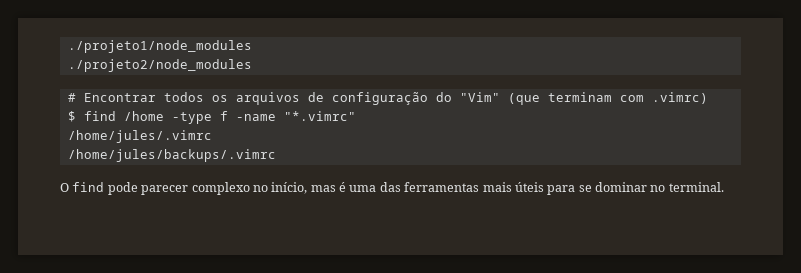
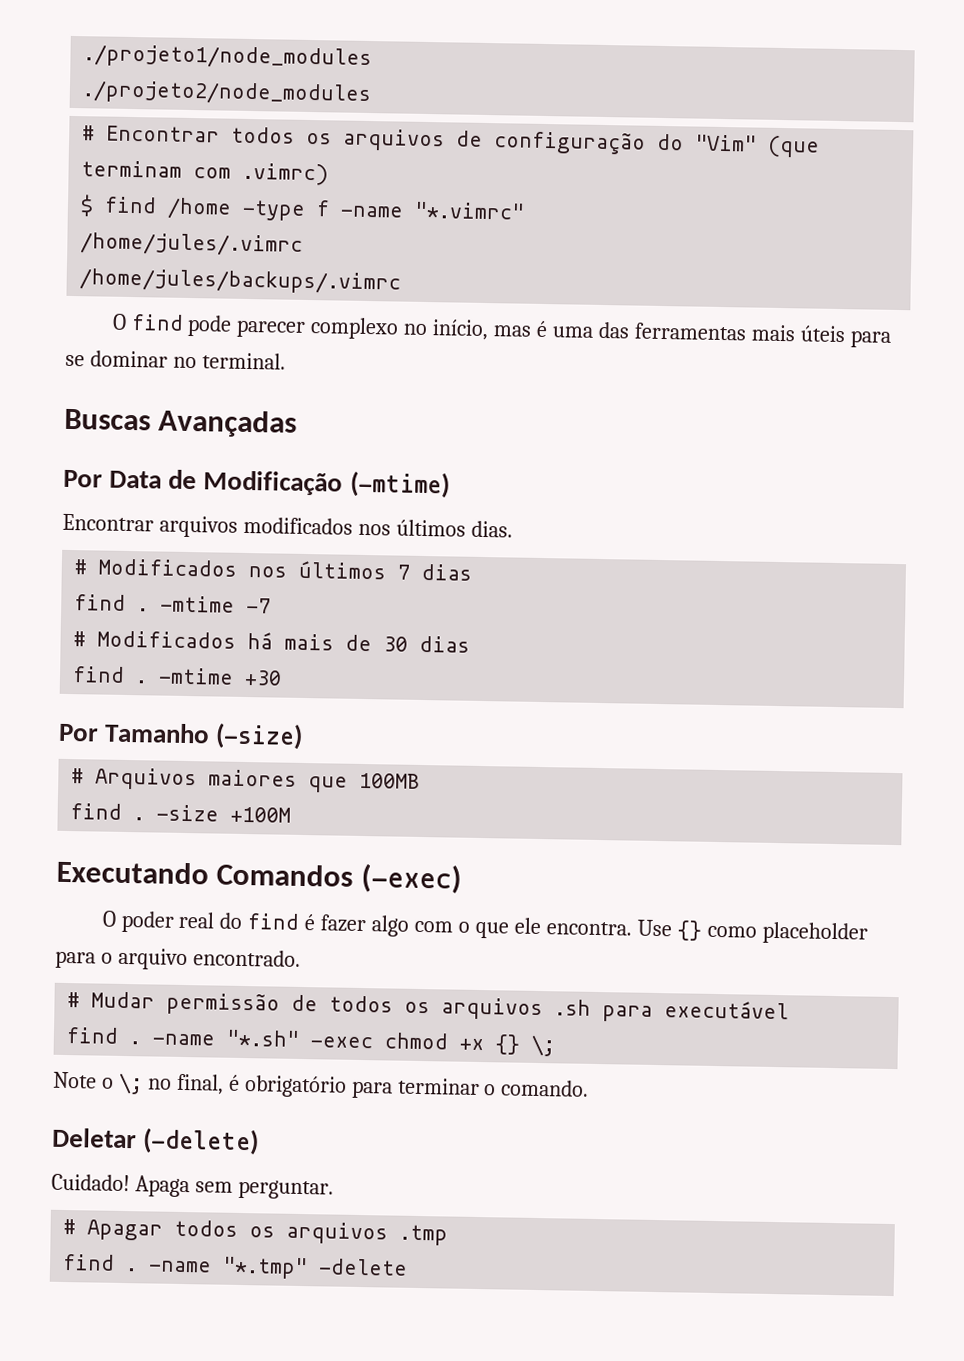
(724, 187) none -> [64,408,298,438] [63,469,450,499] [62,513,513,538] [74,558,473,581] [74,594,272,614] [73,630,471,653] [72,666,283,686] [58,722,304,750] [71,767,421,793] [70,803,292,823] [56,860,462,894] [101,910,868,945] [55,947,301,971] [67,991,790,1022] [66,1027,557,1057] [53,1071,590,1099] [52,1127,260,1156] [51,1173,334,1200] [63,1218,449,1246] [62,1253,409,1280] // Buscas Avançadas // Por Data de Modificação (-mtime) // Encontrar arquivos modificados nos últimos dias. // # Modificados nos últimos 7 dias // find . -mtime -7 // # Modificados há mais de 30 dias // find . -mtime +30 // Por Tamanho (-size) // # Arquivos maiores que 100MB // find . -size +100M // Executando Comandos (-exec) // O poder real do find é fazer algo com o que ele encontra. Use {} como placeholder para o arquivo encontrado. // # Mudar permissão de todos os arquivos .sh para executável // find . -name "*.sh" -exec chmod +x {} \; // Note o \; no final, é obrigatório para terminar o comando. // Deletar (-delete) // Cuidado! Apaga sem perguntar. // # Apagar todos os arquivos .tmp // find . -name "*.tmp" -delete

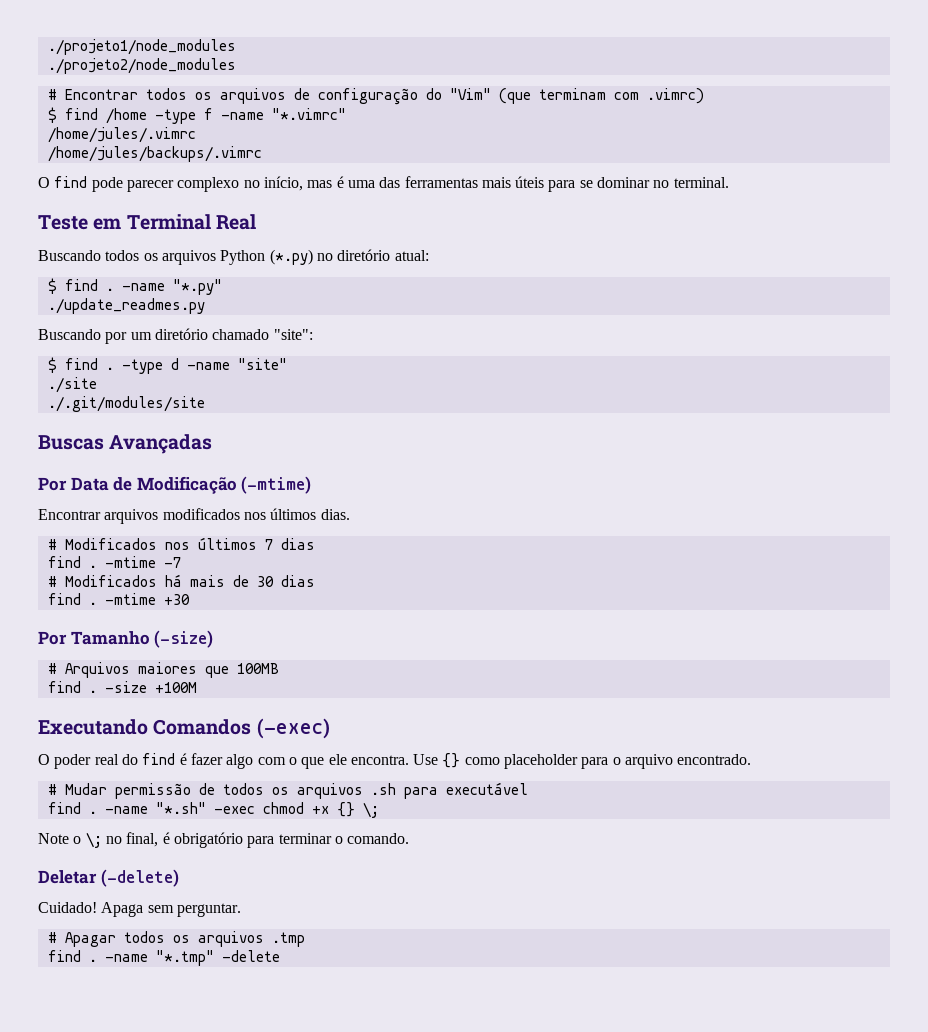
(286, 361) none -> [38,214,256,230] [38,249,429,265] [47,278,222,295] [47,298,205,314] [38,328,313,344] [47,357,287,374] [47,377,97,393] [47,396,205,412] // Teste em Terminal Real // Buscando todos os arquivos Python (*.py) no diretório atual: // $ find . -name "*.py" // ./update_readmes.py // Buscando por um diretório chamado "site": // $ find . -type d -name "site" // ./site // ./.git/modules/site

